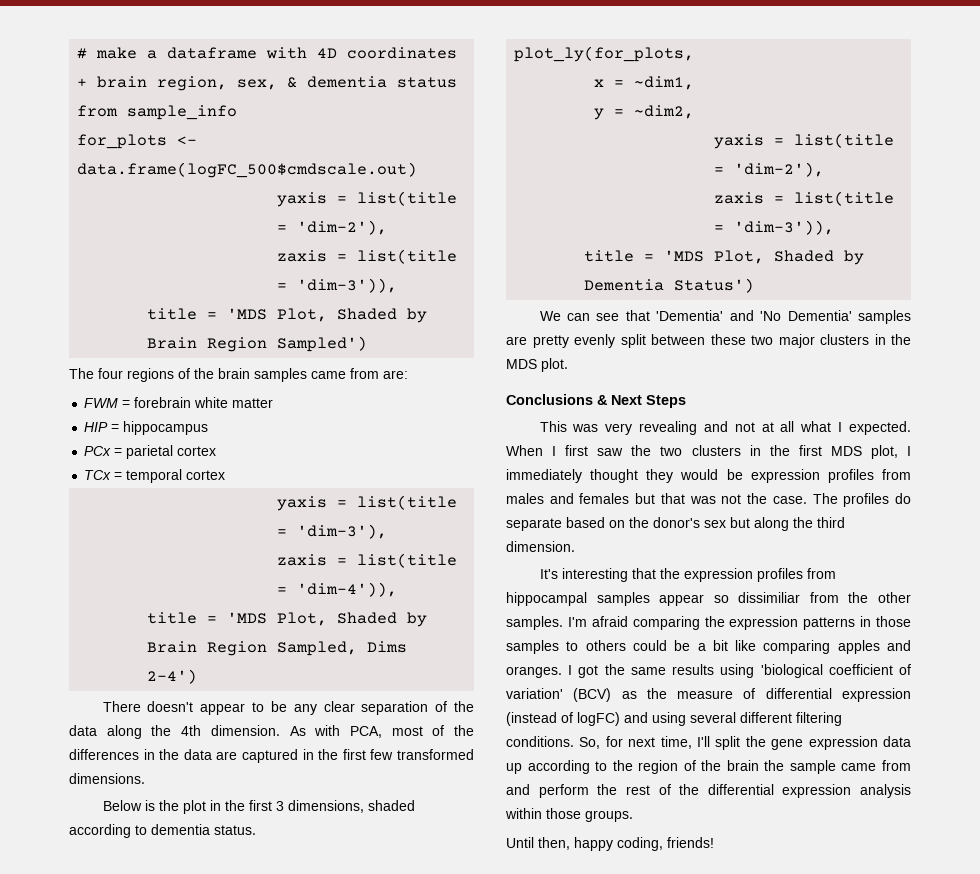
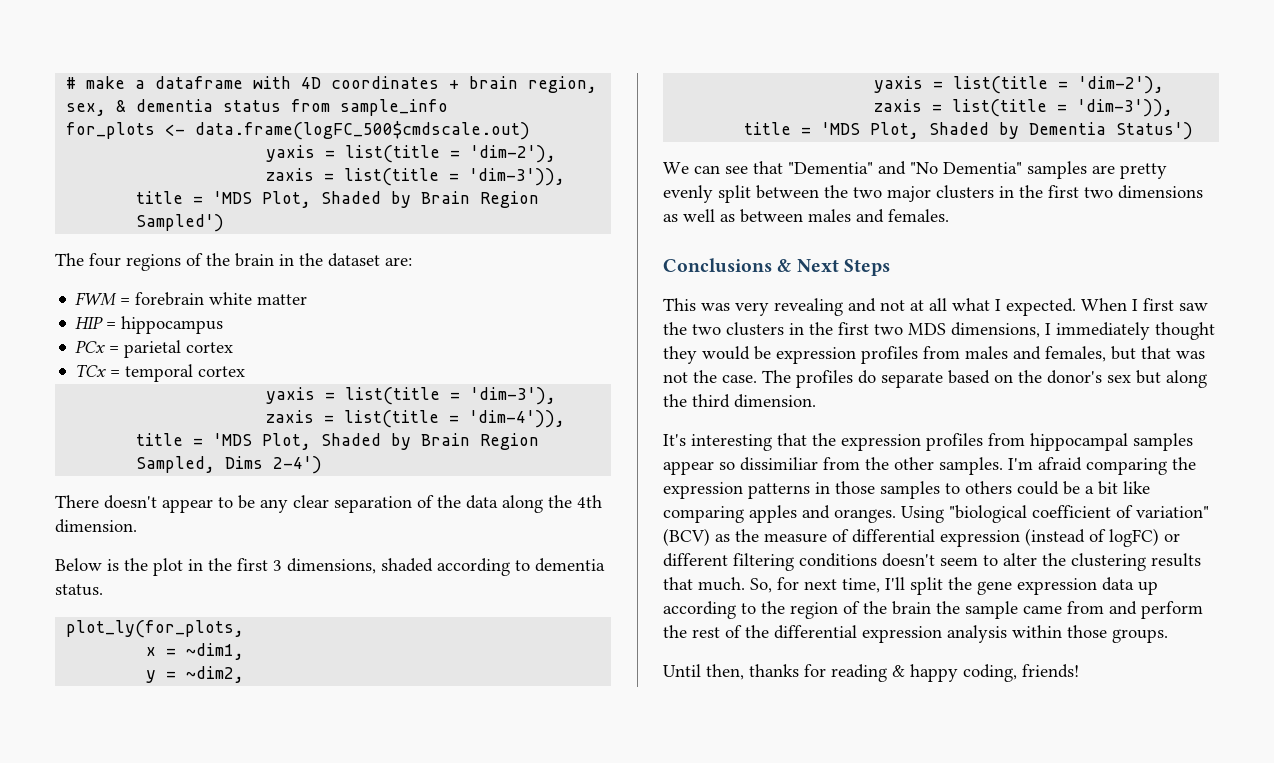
[254,368,379,382] samples came from -> [279,253,380,267] in the dataset
[289,725,474,738] [69,749,474,763] [69,773,145,784] As with PCA, most of the differences in the data are captured in the first few transformed dimensions. -> (137, 526) none
[656,310,852,321] 'Dementia' and 'No Dementia' -> [788,161,1022,175] "Dementia" and "No Dementia"
[710,334,746,345] these -> [824,185,848,198] the
[506,358,568,372] MDS plot. -> [1048,185,1203,199] [663,209,949,223] first two dimensions as well as between males and females.
[830,445,898,459] MDS plot, -> [874,322,1040,338] two MDS dimensions,
[579,493,630,504] females -> [1045,346,1106,362] females,
[568,664,823,678] I got the same results using 'biological -> [901,505,1027,523] Using "biological
[506,688,563,699] variation' -> [1136,506,1209,518] variation"
[624,712,842,726] [506,736,574,747] and using several different filtering conditions. -> [1164,533,1180,542] [663,553,1201,571] [663,577,745,591] or different filtering conditions doesn't seem to alter the clustering results that much.
(570, 843) none -> [749,664,905,682] thanks for reading &

